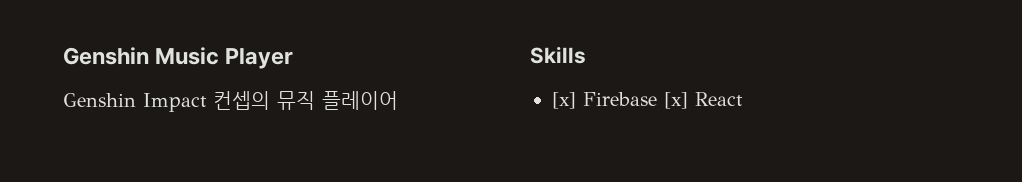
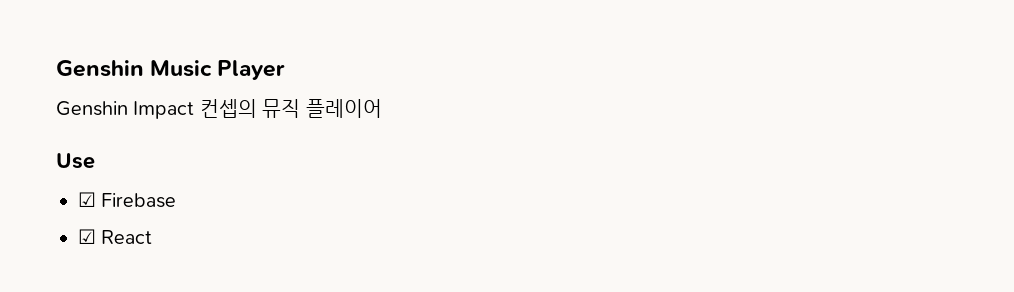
[530,46,586,64] [552,92,576,109] Skills // [x] -> [56,153,95,169] [78,192,96,207] Use // ☑
[664,92,688,109] [x] -> [78,229,96,244] // ☑

